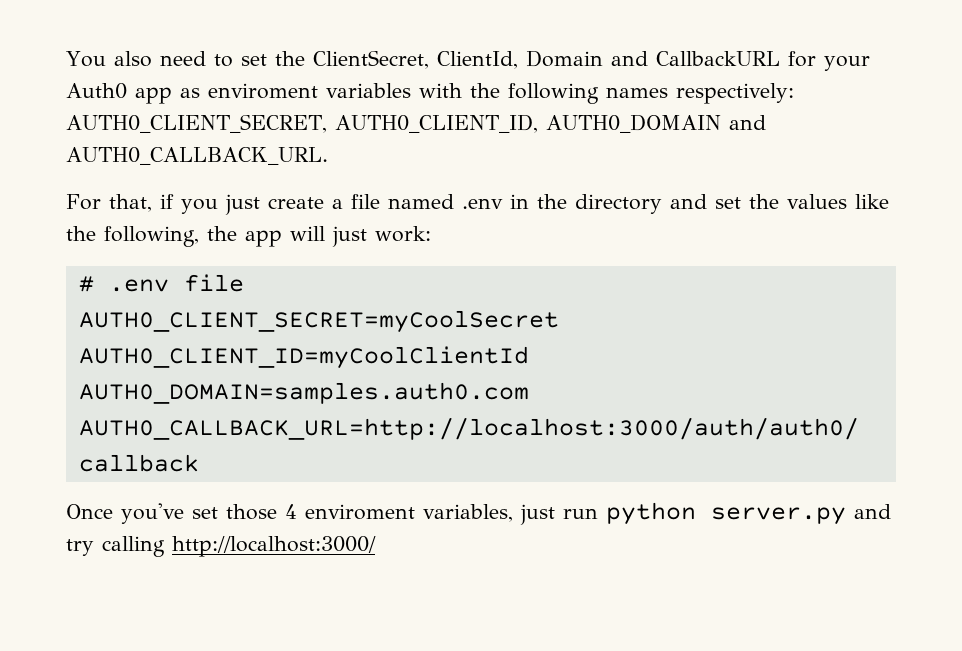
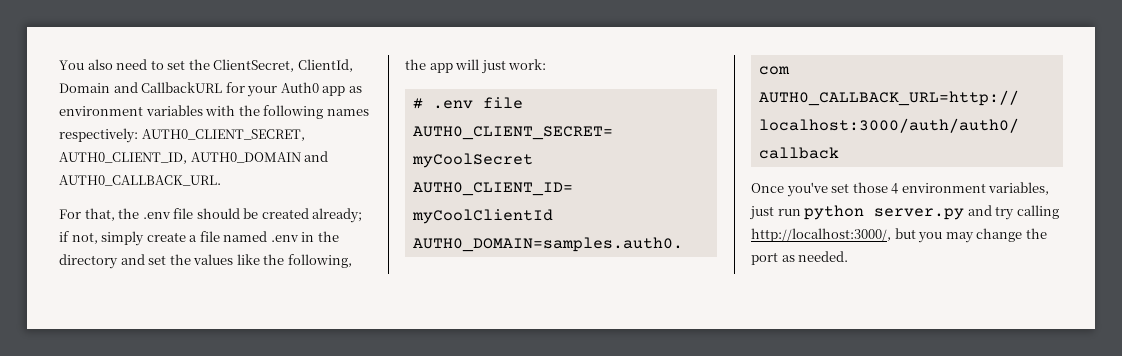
[208,83,318,99] enviroment -> [59,106,143,116] environment
[160,194,260,215] if you just -> [118,208,363,223] [59,231,145,246] the .env file should be created already; if not, simply
[305,504,415,520] enviroment -> [901,183,986,193] environment
[172,536,376,557] http://localhost:3000/ -> [751,228,1047,243] [751,251,849,265] http://localhost:3000/, but you may change the port as needed.

